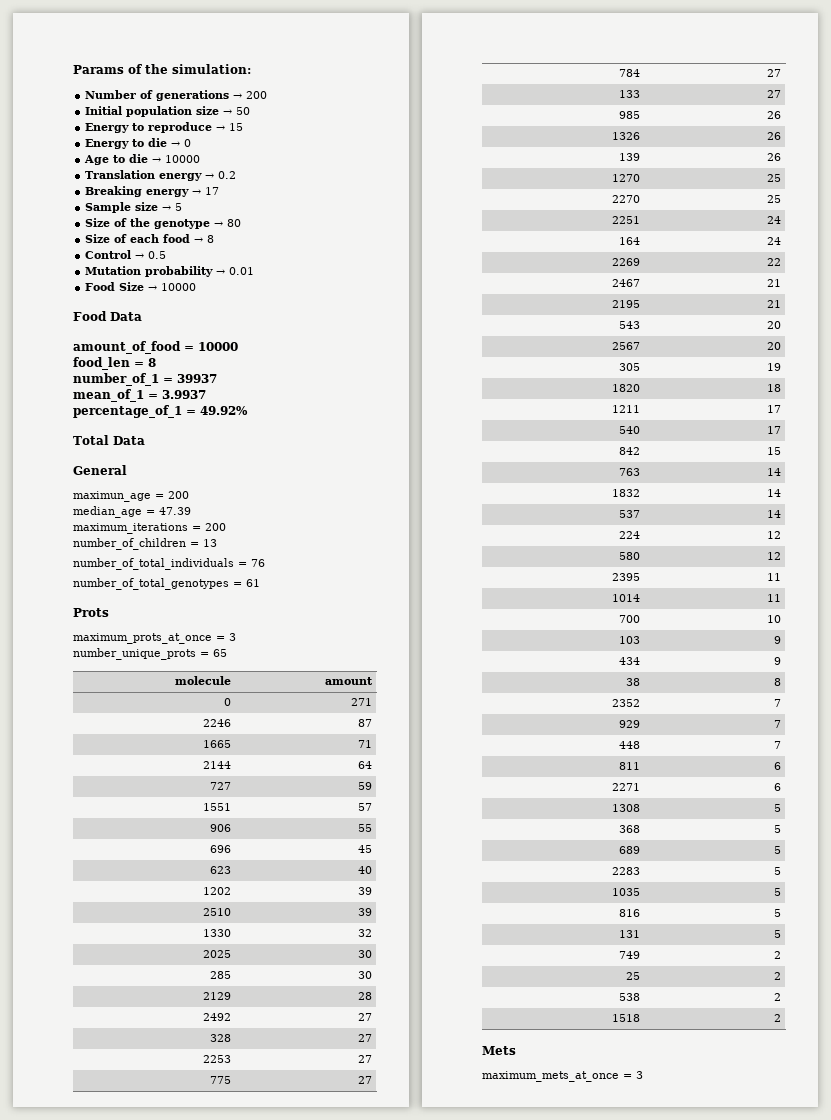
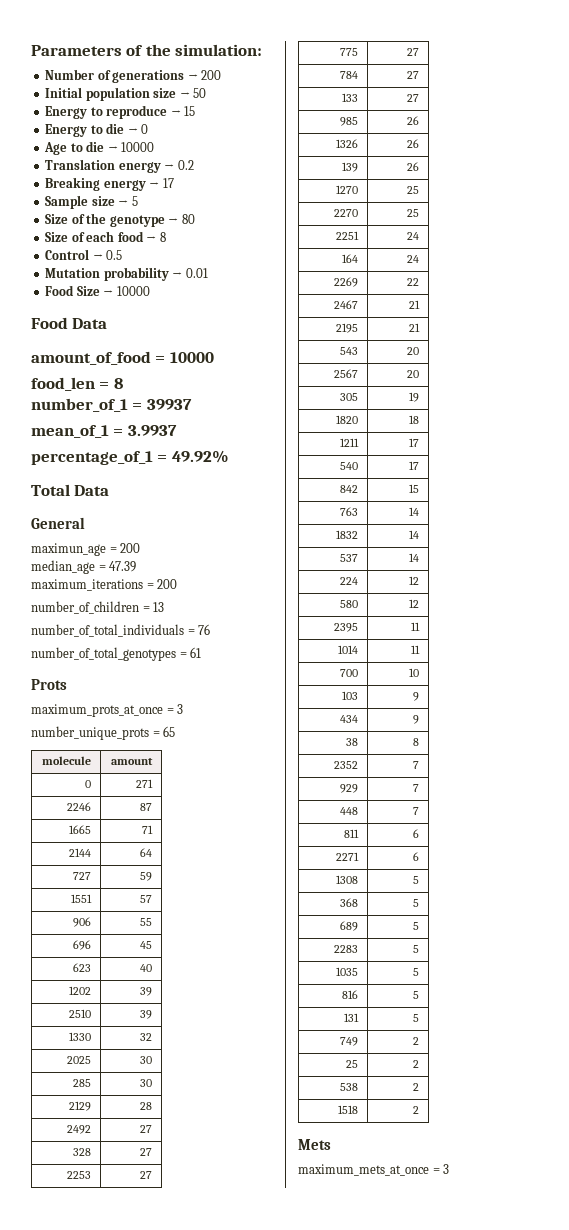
[73,65,124,74] Params -> [31,45,122,56] Parameters

